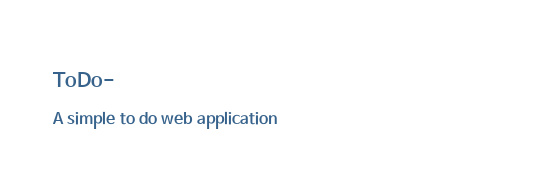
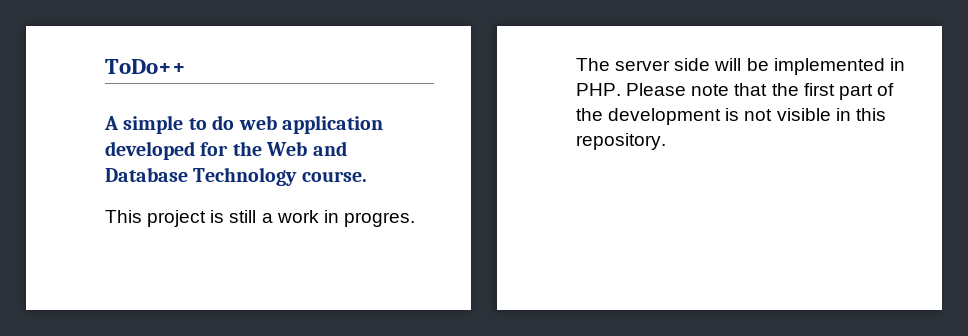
[53,72,115,87] ToDo- -> [105,59,186,74] ToDo++
(277, 120) none -> [105,141,347,160] [105,167,367,186] [105,210,415,227] [576,58,905,75] [576,83,894,100] [576,108,886,125] [576,133,666,150] developed for the Web and Database Technology course. // This project is still a work in progres. The server side will be implemented in PHP. Please note that the first part of the development is not visible in this repository.

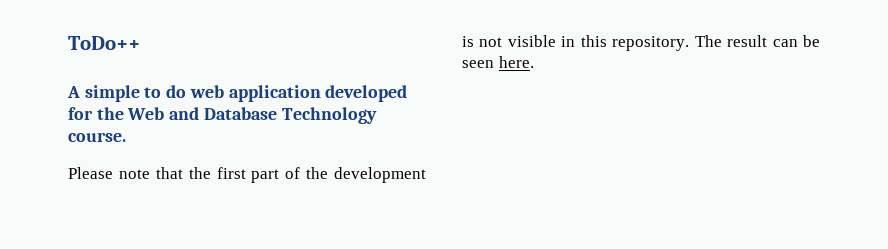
[105,210,415,227] [576,58,905,75] [576,83,621,96] This project is still a work in progres. The server side will be implemented in PHP. -> (126, 137) none
(666, 141) none -> [694,35,820,47] [462,56,534,68] The result can be seen here.

